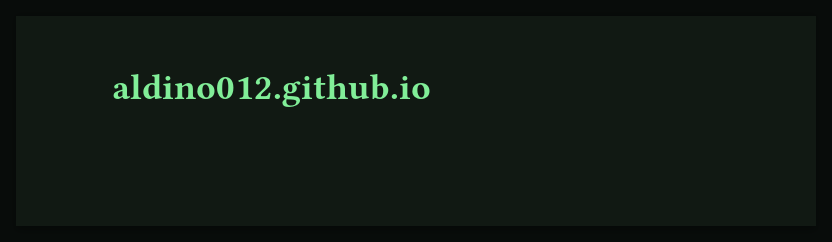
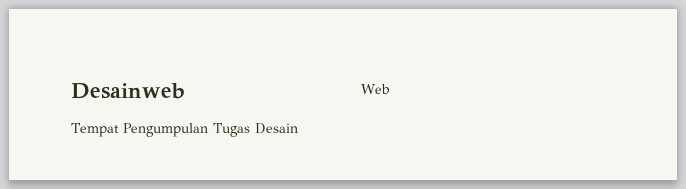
[112,74,431,107] aldino012.github.io -> [71,83,185,99] [71,123,298,137] [361,84,390,94] Desainweb // Tempat Pengumpulan Tugas Desain Web

